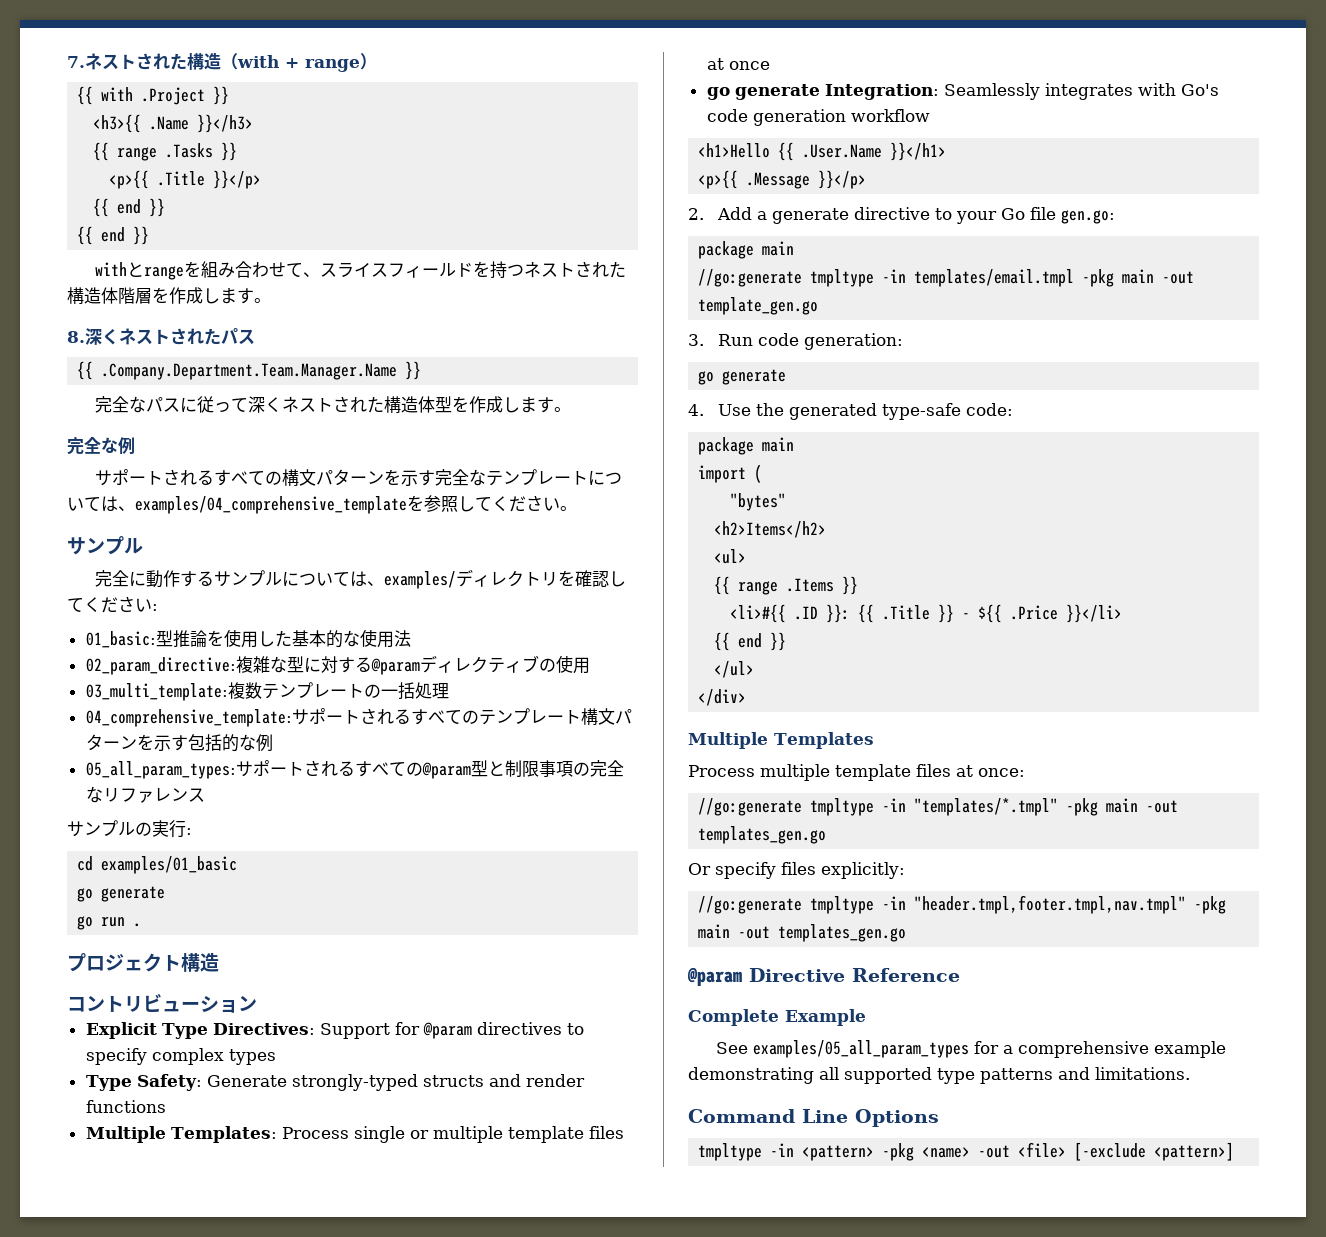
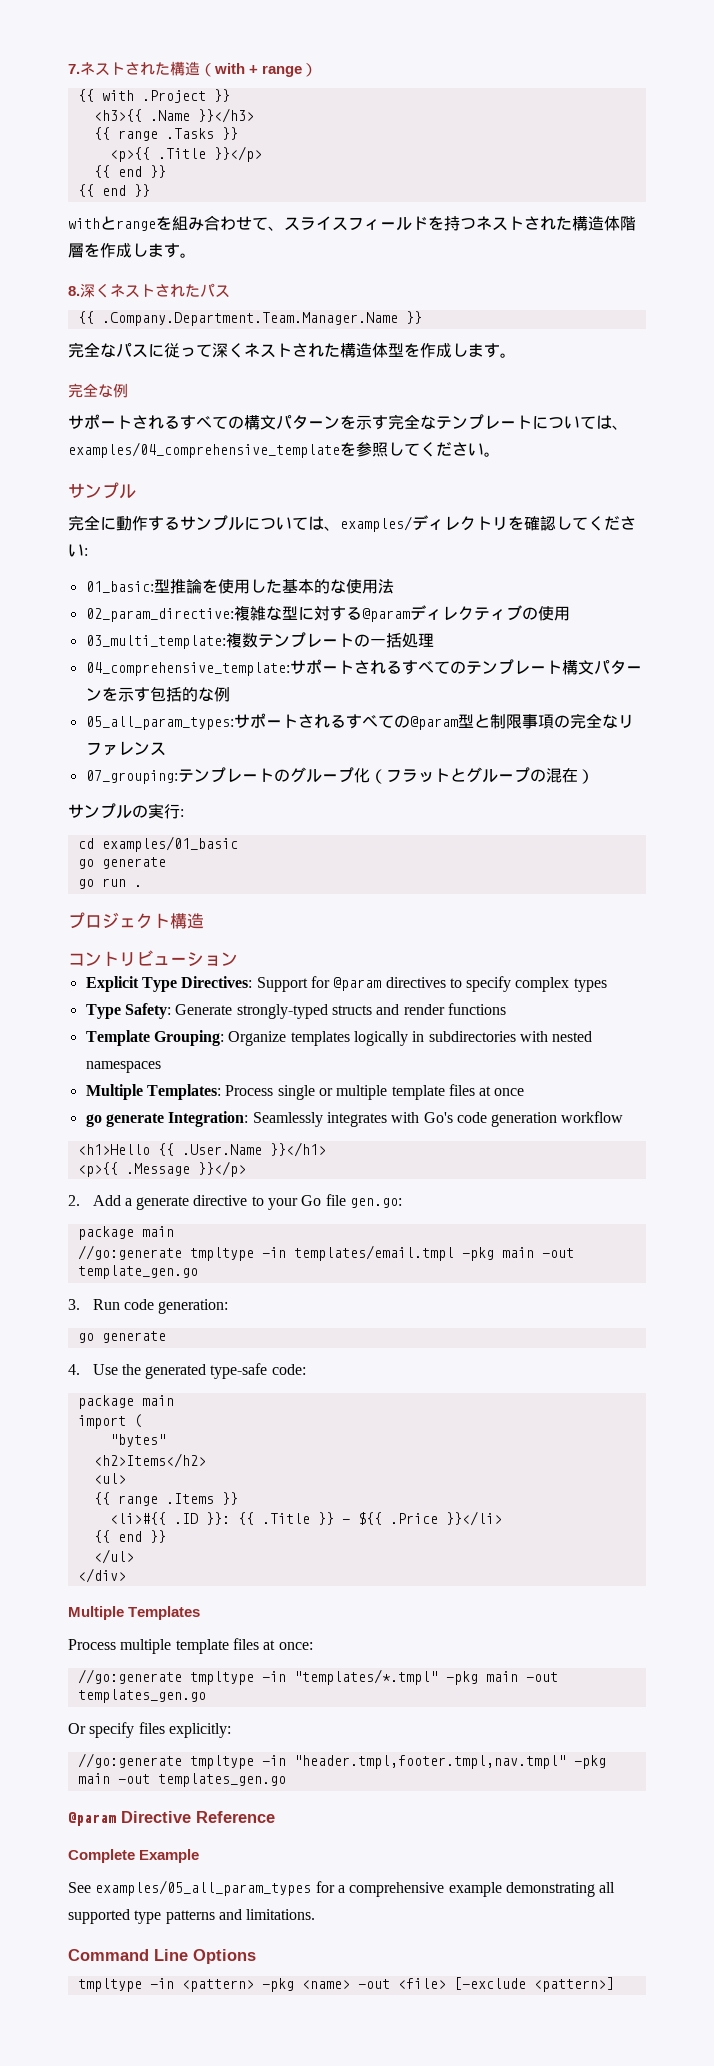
(205, 795) none -> [85,767,594,784] // 07_grouping:テンプレートのグループ化（フラットとグループの混在）
(166, 1106) none -> [85,1030,593,1046] [85,1061,161,1073] // Template Grouping: Organize templates logically in subdirectories with nested namespaces

